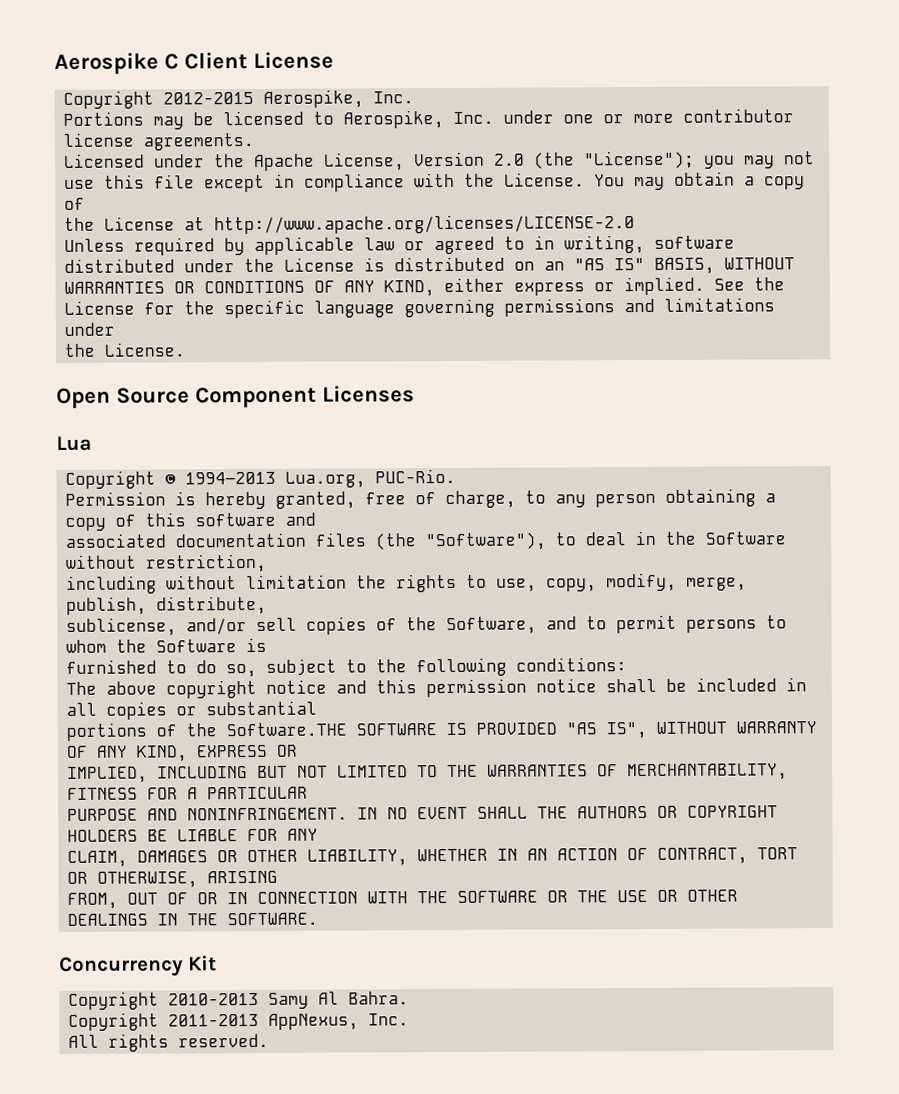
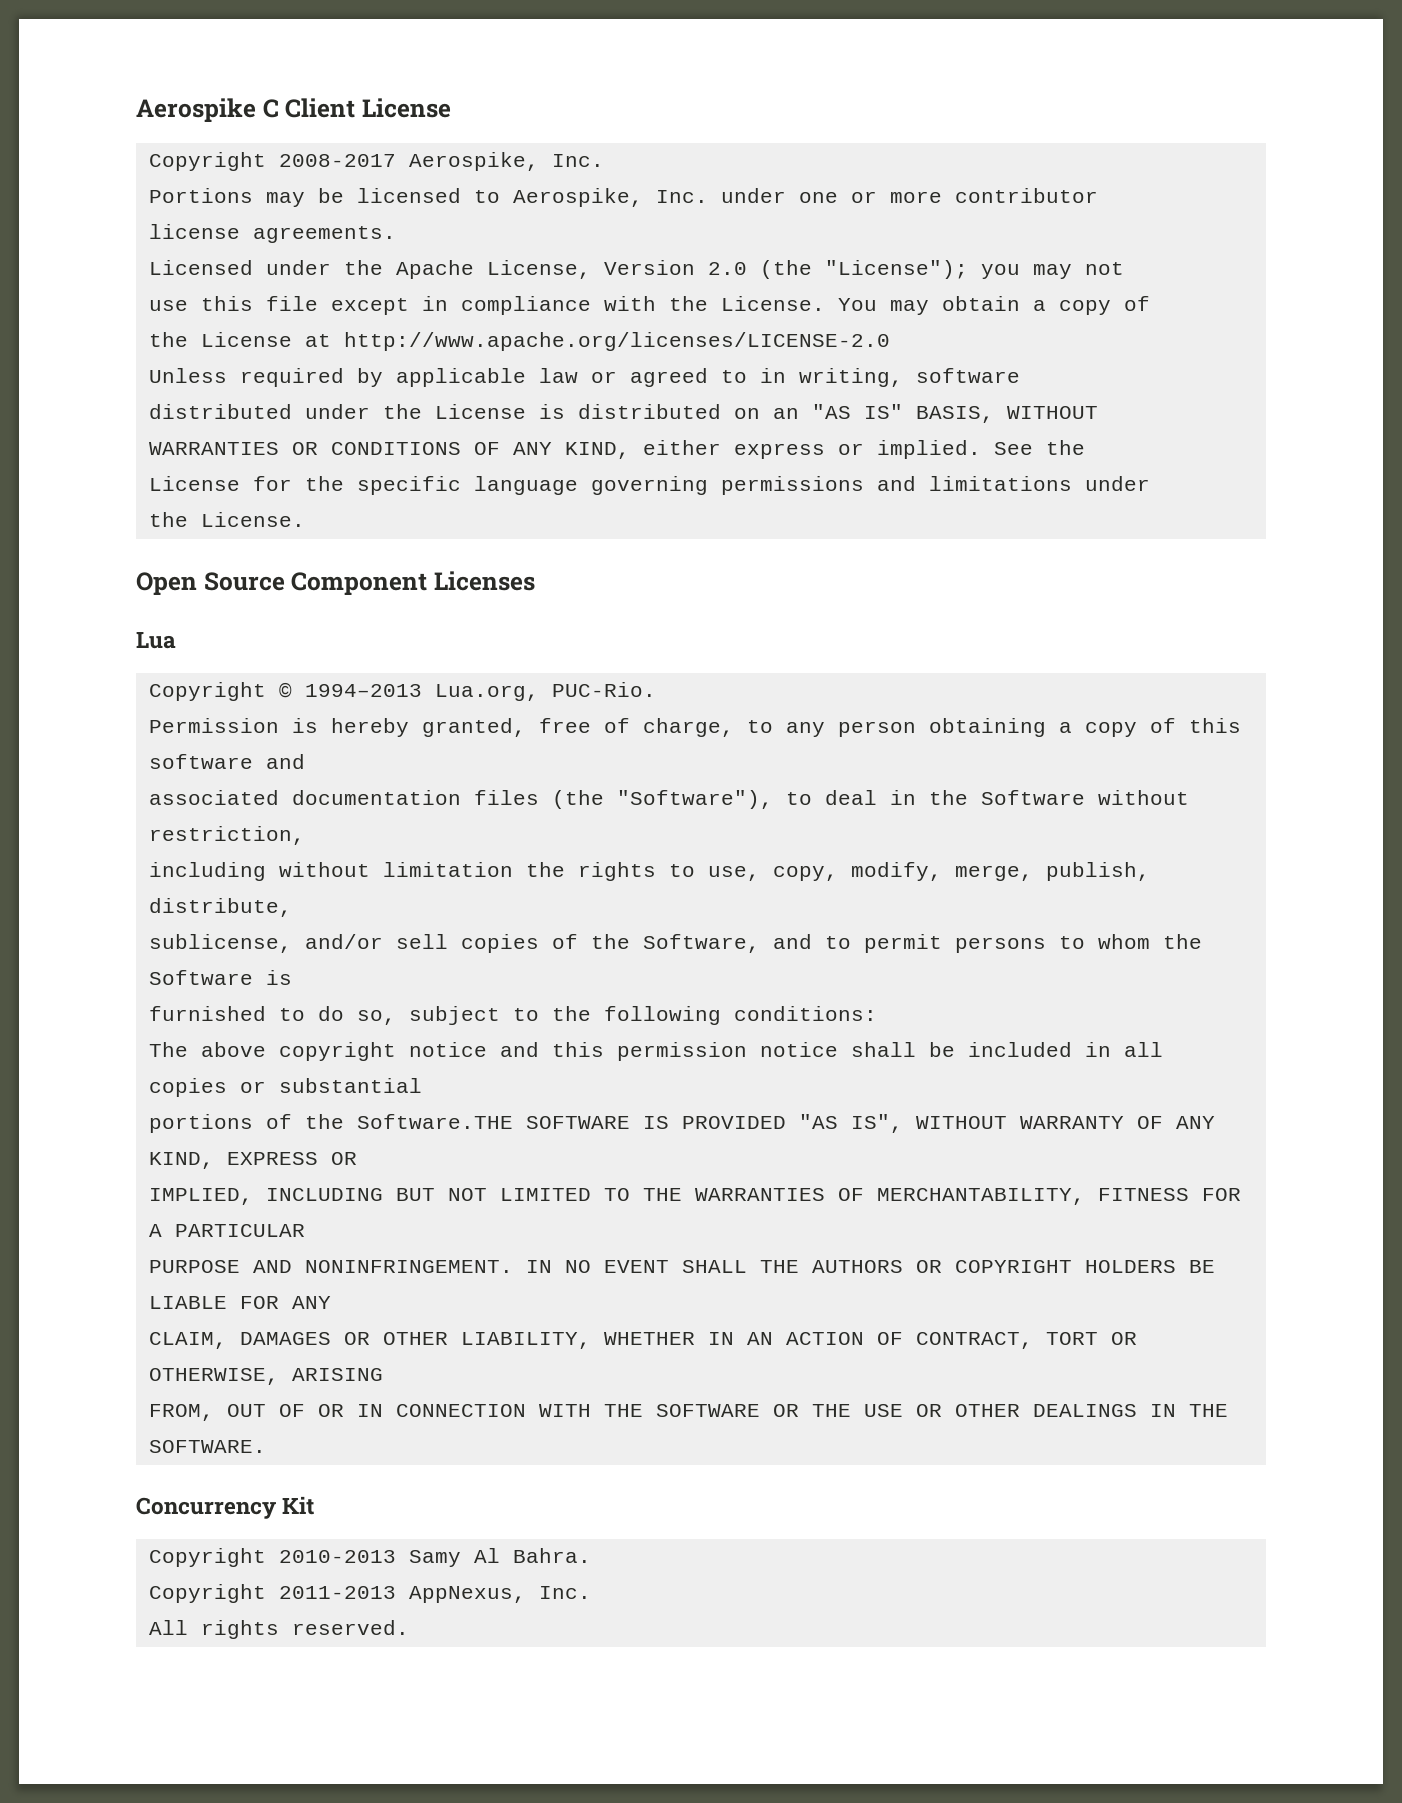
[163,91,254,105] 2012-2015 -> [278,154,396,167] 2008-2017

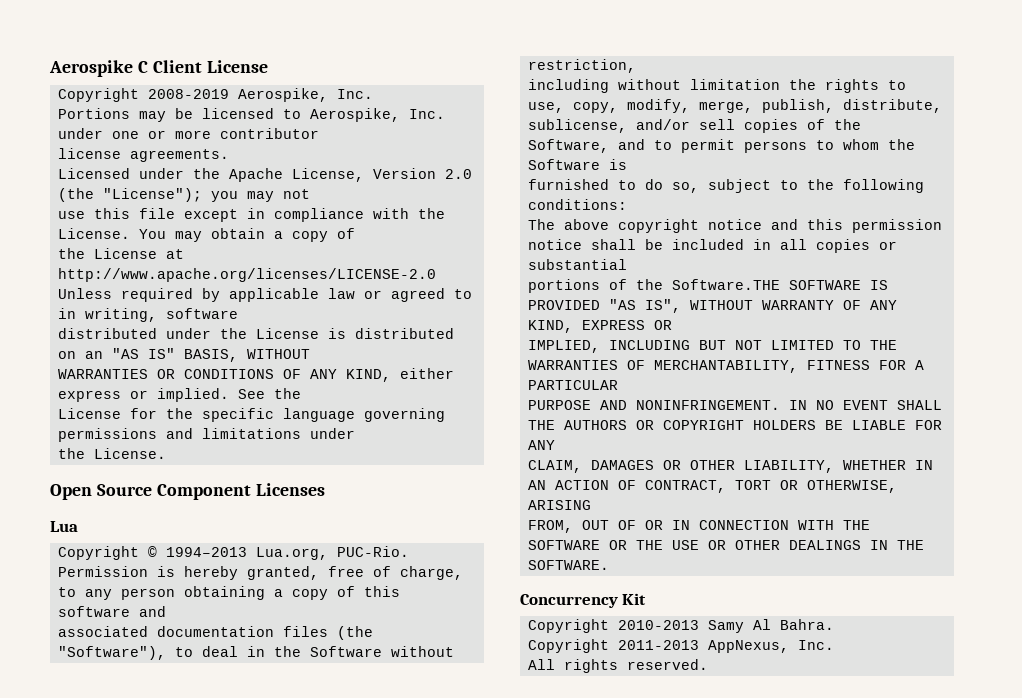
[278,154,396,167] 2008-2017 -> [148,89,230,99] 2008-2019

